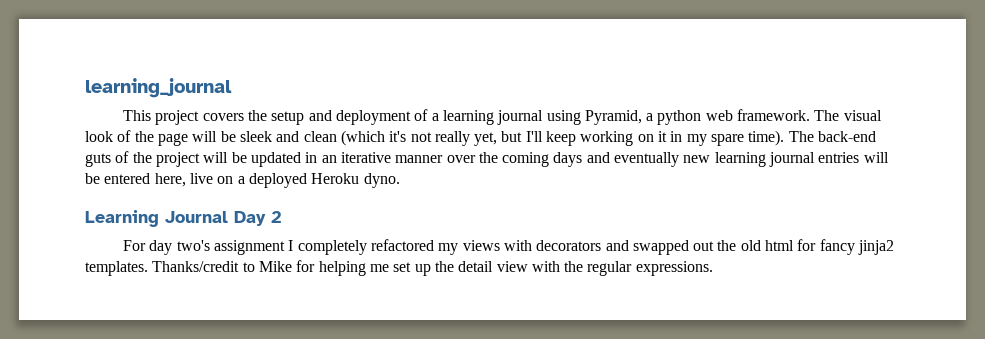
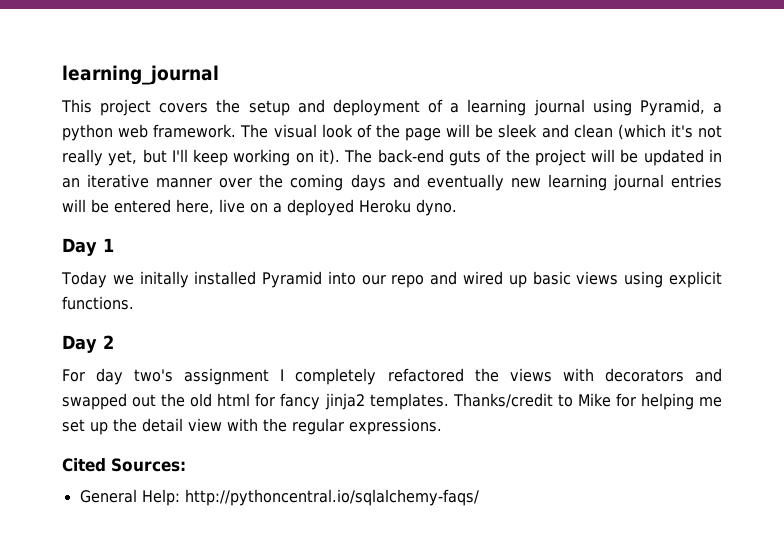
[658,130,785,146] it in my spare time). -> [319,149,341,165] it).
[85,210,228,227] Learning Journal -> [62,238,114,256] [61,271,723,288] [62,296,134,310] Day 1 // Today we initally installed Pyramid into our repo and wired up basic views using explicit functions. //
[438,243,459,255] my -> [474,368,499,382] the
(713, 268) none -> [62,458,186,472] [79,489,479,506] // Cited Sources: // General Help: http://pythoncentral.io/sqlalchemy-faqs/

